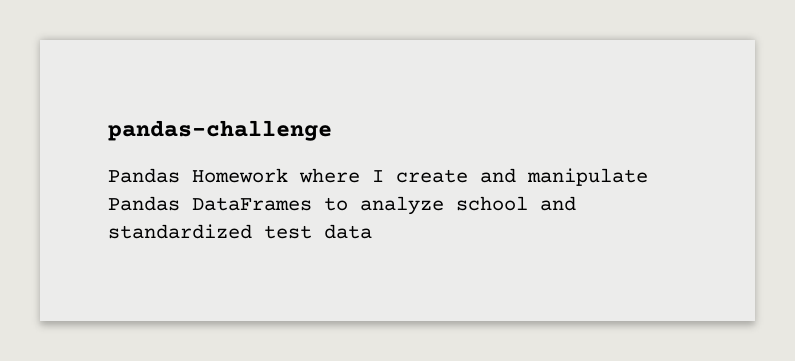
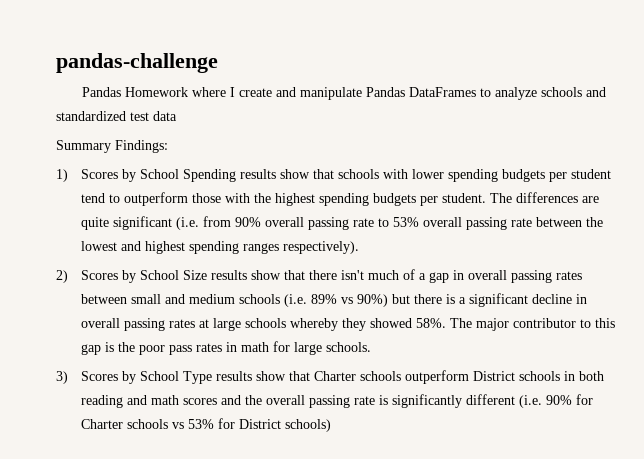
[456,196,528,211] school -> [540,87,582,97] schools
(372, 231) none -> [56,140,168,153] [56,169,611,182] [80,192,599,206] [80,216,603,230] [80,241,359,254] [56,269,582,283] [80,293,587,307] [80,318,615,331] [80,341,371,355] [56,370,604,384] [80,394,593,408] [80,418,331,432] // Summary Findings: // 1) Scores by School Spending results show that schools with lower spending budgets per student tend to outperform those with the highest spending budgets per student. The differences are quite significant (i.e. from 90% overall passing rate to 53% overall passing rate between the lowest and highest spending ranges respectively). // 2) Scores by School Size results show that there isn't much of a gap in overall passing rates between small and medium schools (i.e. 89% vs 90%) but there is a significant decline in overall passing rates at large schools whereby they showed 58%. The major contributor to this gap is the poor pass rates in math for large schools. // 3) Scores by School Type results show that Charter schools outperform District schools in both reading and math scores and the overall passing rate is significantly different (i.e. 90% for Charter schools vs 53% for District schools)

